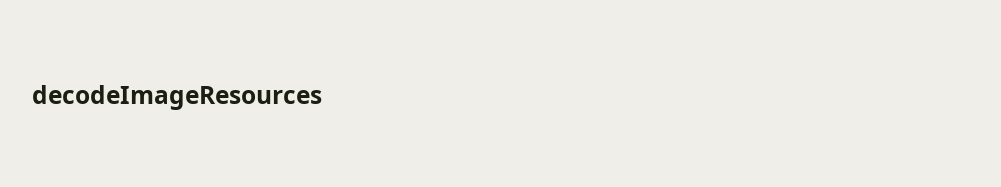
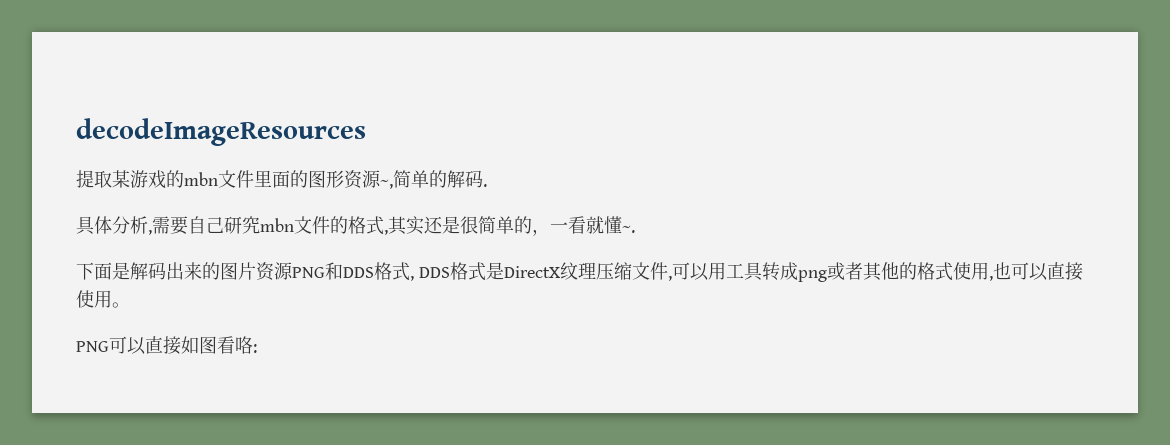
(322, 97) none -> [76,170,487,189] [76,216,635,236] [76,262,1083,282] [76,290,130,308] [76,336,257,355] // 提取某游戏的mbn文件里面的图形资源~,简单的解码. // 具体分析,需要自己研究mbn文件的格式,其实还是很简单的，一看就懂~. // 下面是解码出来的图片资源PNG和DDS格式, DDS格式是DirectX纹理压缩文件,可以用工具转成png或者其他的格式使用,也可以直接使用。 // PNG可以直接如图看咯:

